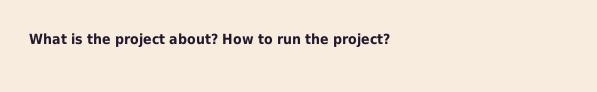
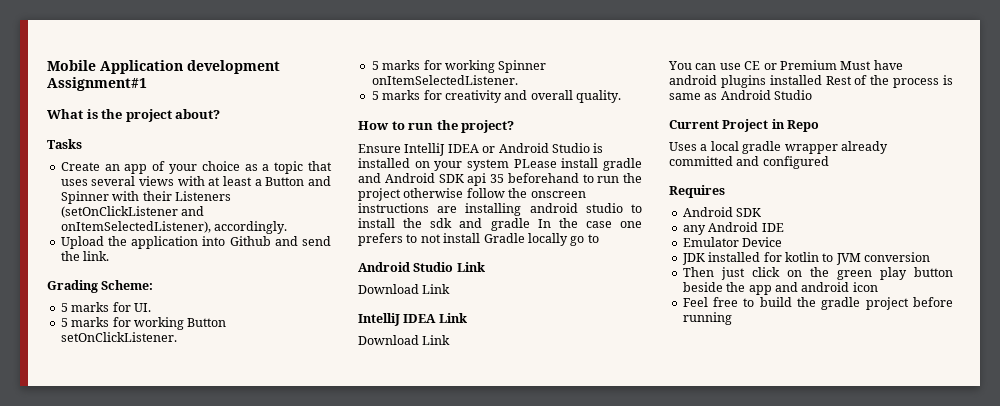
(29, 39) none -> [47,60,280,74] [47,77,147,91] Mobile Application development Assignment#1 //
(218, 39) none -> [47,139,82,149] [60,161,332,174] [60,176,331,186] [60,191,231,204] [60,206,205,218] [60,221,288,234] [60,236,332,249] [60,251,110,261] [47,280,154,293] [60,302,151,312] [60,317,227,330] [60,332,177,342] [371,60,547,73] [371,75,518,85] [371,90,621,103] // Tasks // Create an app of your choice as a topic that uses several views with at least a Button and Spinner with their Listeners (setOnClickListener and onItemSelectedListener), accordingly. // Upload the application into Github and send the link. // Grading Scheme: // 5 marks for UI. // 5 marks for working Button setOnClickListener. // 5 marks for working Spinner onItemSelectedListener. // 5 marks for creativity and overall quality. //
(390, 40) none -> [358,143,604,156] [358,158,642,171] [358,173,642,186] [358,188,586,201] [358,203,642,216] [358,218,642,231] [358,233,599,246] [358,262,485,272] [358,284,451,294] [358,313,467,326] [358,335,451,345] [668,60,903,70] [669,75,953,88] [669,90,813,100] [669,119,820,132] [669,141,888,154] [669,156,829,169] [669,185,725,198] [682,207,762,217] [682,222,784,235] [682,237,783,247] [681,252,930,265] [682,267,953,280] [682,282,878,295] [682,297,953,310] [682,312,732,325] // Ensure IntelliJ IDEA or Android Studio is installed on your system PLease install gradle and Android SDK api 35 beforehand to run the project otherwise follow the onscreen instructions are installing android studio to install the sdk and gradle In the case one prefers to not install Gradle locally go to // Android Studio Link // Download Link // IntelliJ IDEA Link // Download Link // You can use CE or Premium Must have android plugins installed Rest of the process is same as Android Studio // Current Project in Repo // Uses a local gradle wrapper already committed and configured // Requires // Android SDK // any Android IDE // Emulator Device // JDK installed for kotlin to JVM conversion // Then just click on the green play button beside the app and android icon // Feel free to build the gradle project before running

